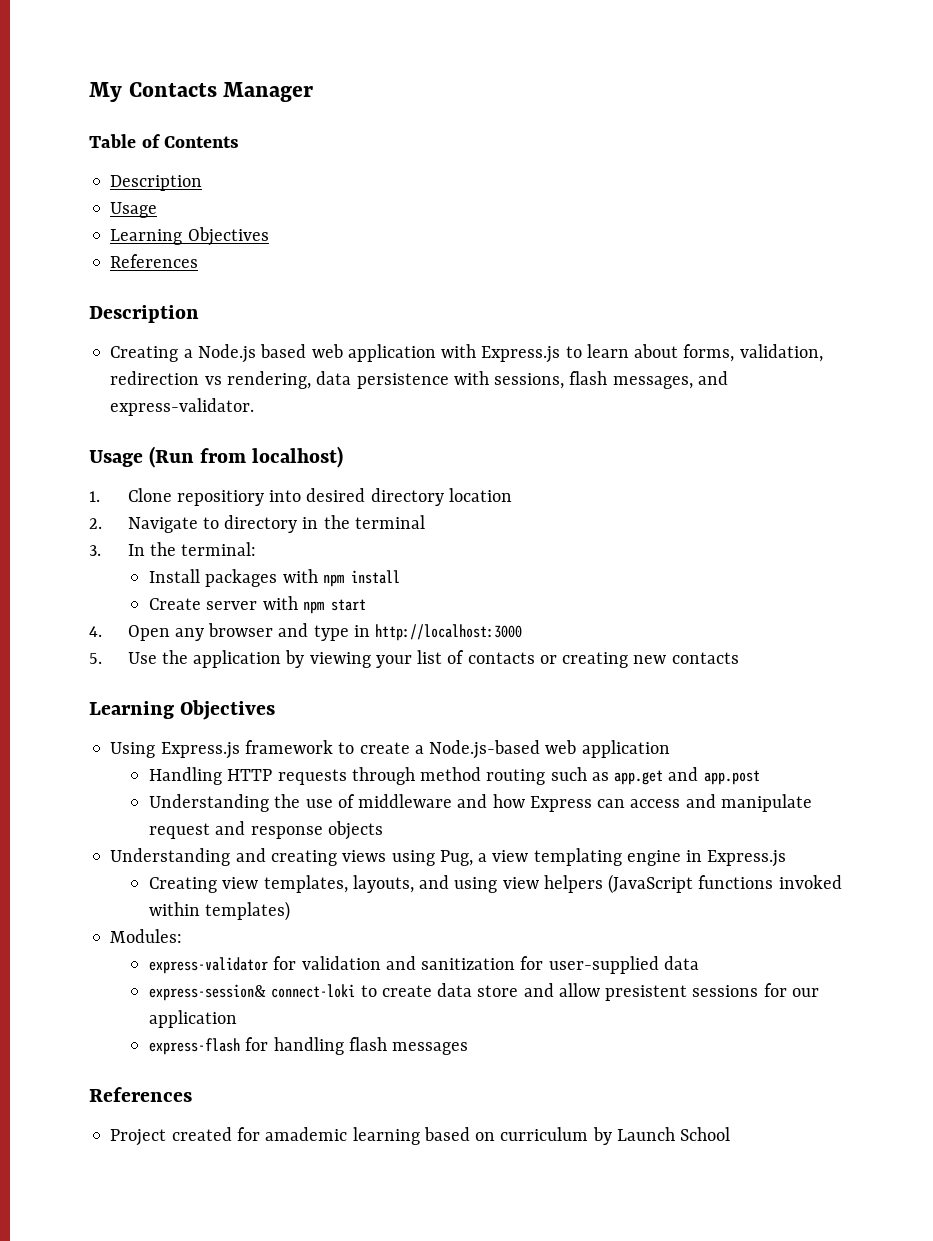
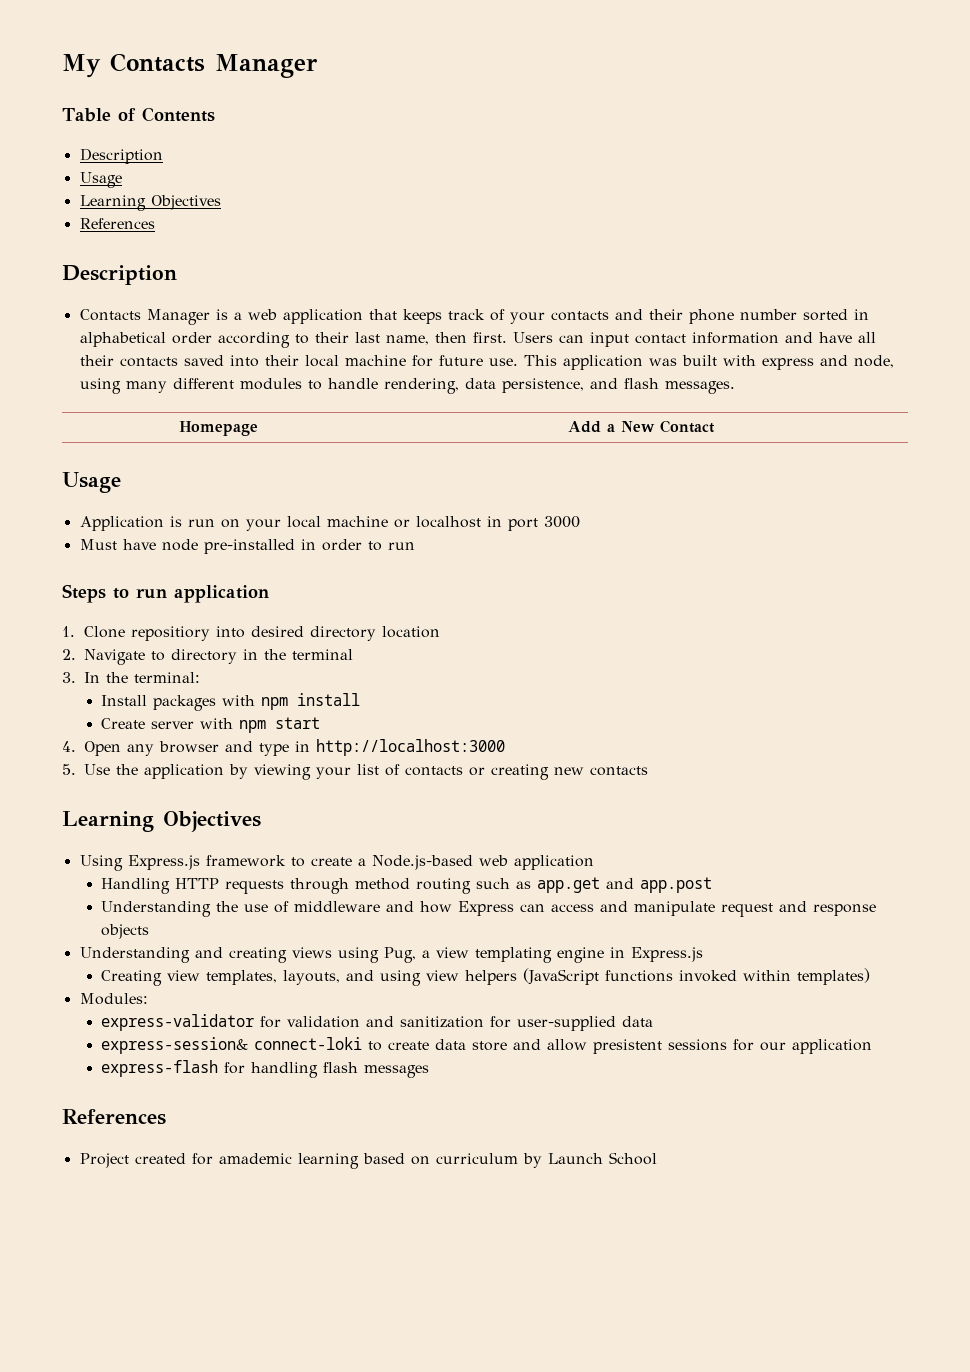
[110,344,823,363] [110,371,728,389] [110,398,255,416] [89,446,344,468] Creating a Node.js based web application with Express.js to learn about forms, validation, redirection vs rendering, data persistence with sessions, flash messages, and express-validator. // Usage (Run from localhost) -> [79,309,869,325] [79,332,876,348] [79,355,894,370] [79,378,735,394] [178,421,258,436] [567,420,715,433] [62,472,121,493] [79,516,580,531] [79,539,415,554] [62,584,269,603] Contacts Manager is a web application that keeps track of your contacts and their phone number sorted in alphabetical order according to their last name, then first. Users can input contact information and have all their contacts saved into their local machine for future use. This application was built with express and node, using many different modules to handle rendering, data persistence, and flash messages. // Homepage | Add a New Contact // Usage // Application is run on your local machine or localhost in port 3000 // Must have node pre-installed in order to run // Steps to run application

